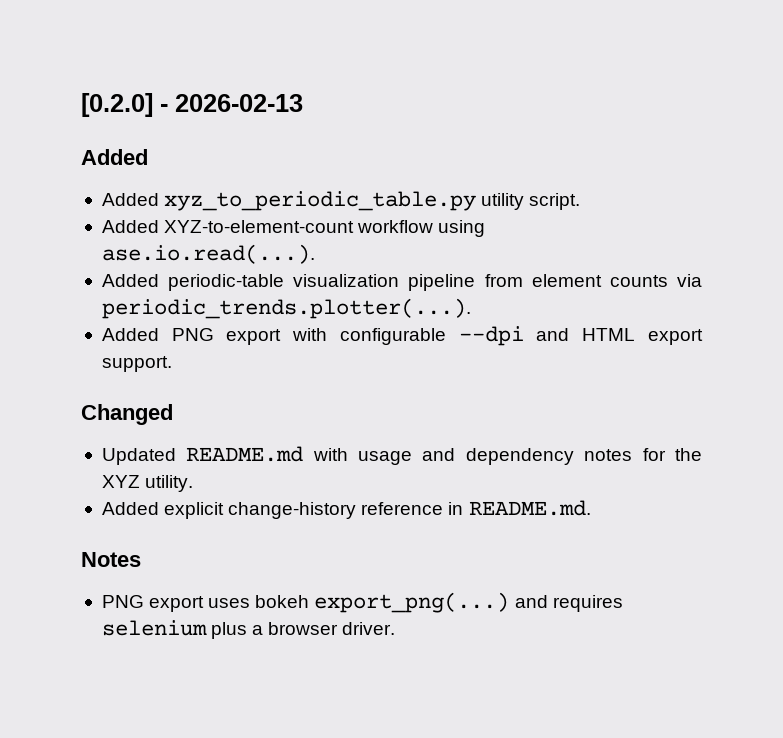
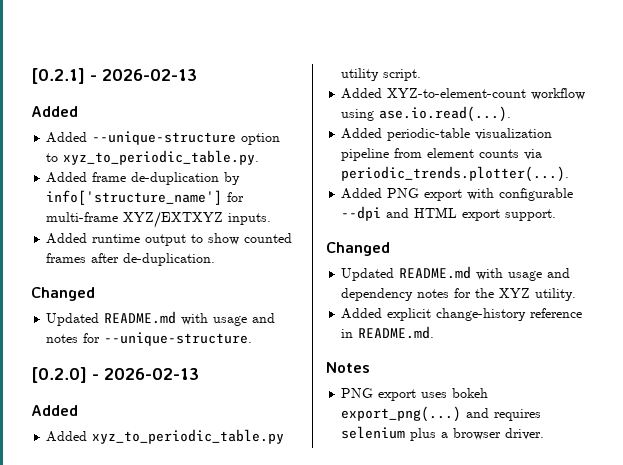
(81, 105) none -> [31,68,197,84] [31,106,78,117] [46,131,281,145] [46,150,260,165] [46,172,241,185] [46,190,245,205] [46,211,272,228] [46,233,293,246] [46,253,216,266] [31,287,95,301] [46,311,276,326] [46,332,253,346] [0.2.1] - 2026-02-13 // Added // Added --unique-structure option to xyz_to_periodic_table.py. // Added frame de-duplication by info['structure_name'] for multi-frame XYZ/EXTXYZ inputs. // Added runtime output to show counted frames after de-duplication. // Changed // Updated README.md with usage and notes for --unique-structure. //

